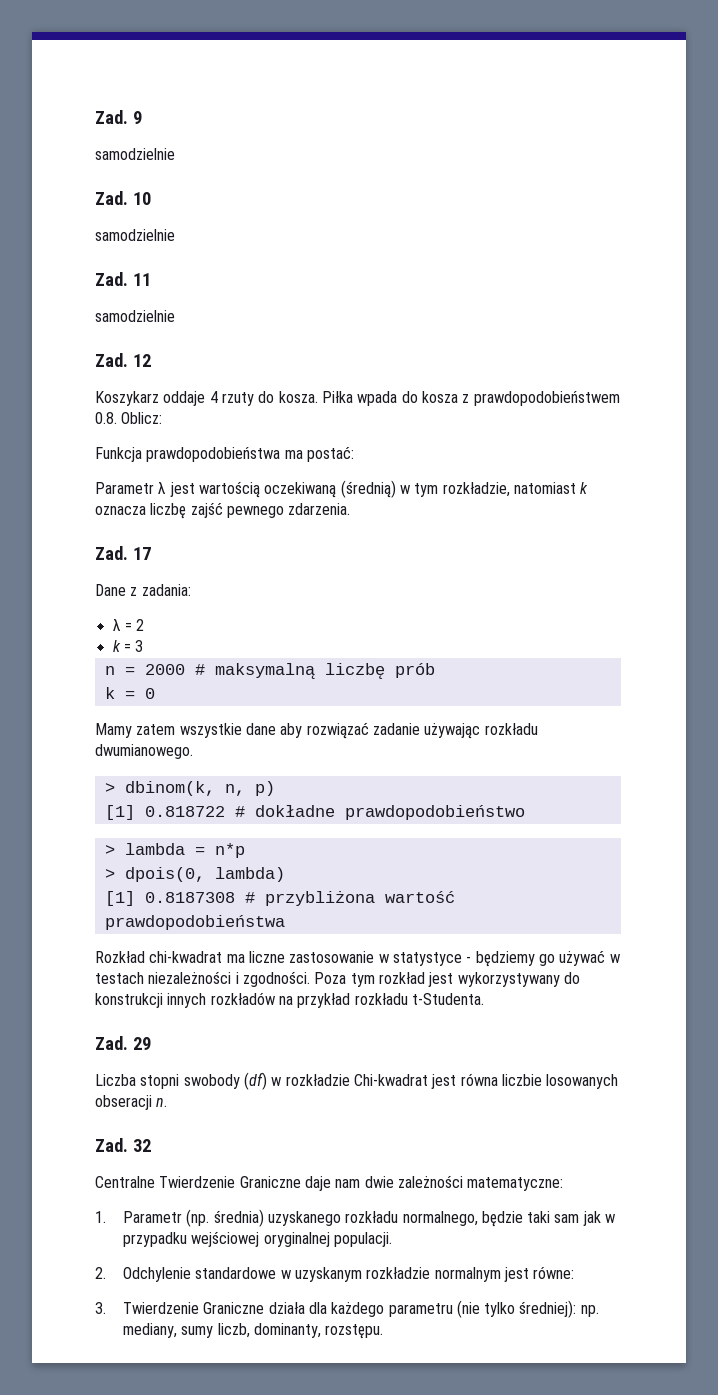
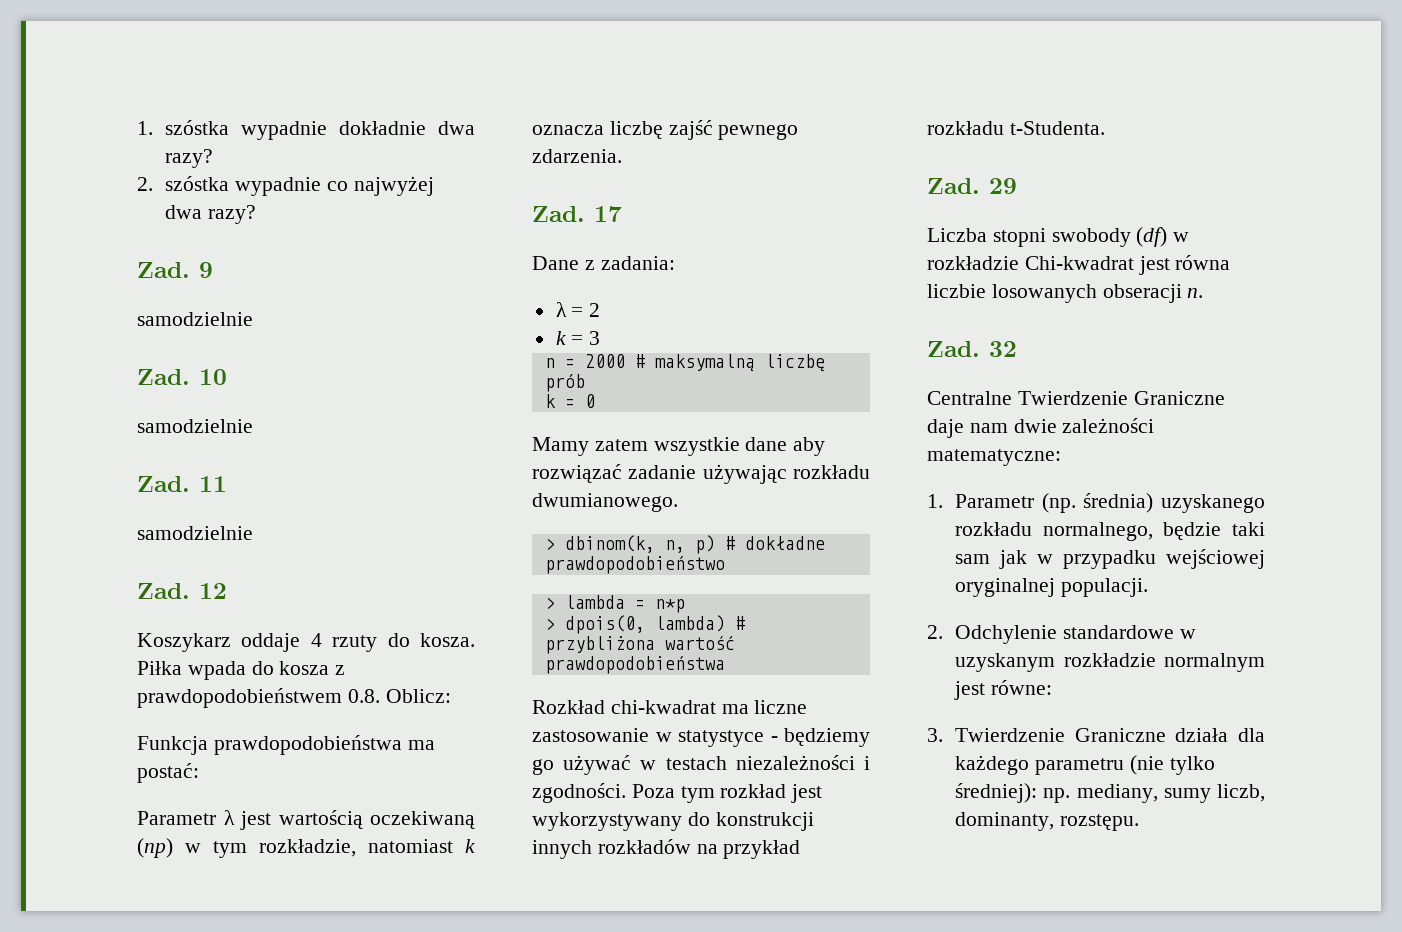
(95, 117) none -> [137,120,475,140] [165,149,214,168] [137,176,434,196] [165,205,256,224] 1. szóstka wypadnie dokładnie dwa razy? // 2. szóstka wypadnie co najwyżej dwa razy? //
[340,480,396,498] (średnią) -> [137,838,173,858] (np)
[104,805,225,820] // [1] 0.818722 -> (715, 544) none
[104,891,235,906] // [1] 0.8187308 -> (725, 623) none

